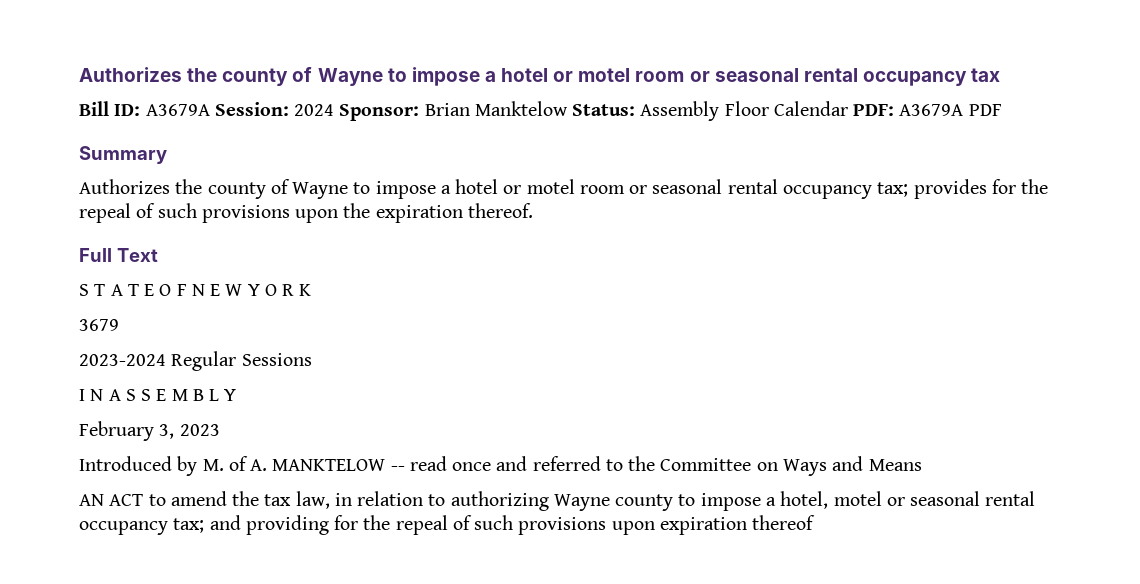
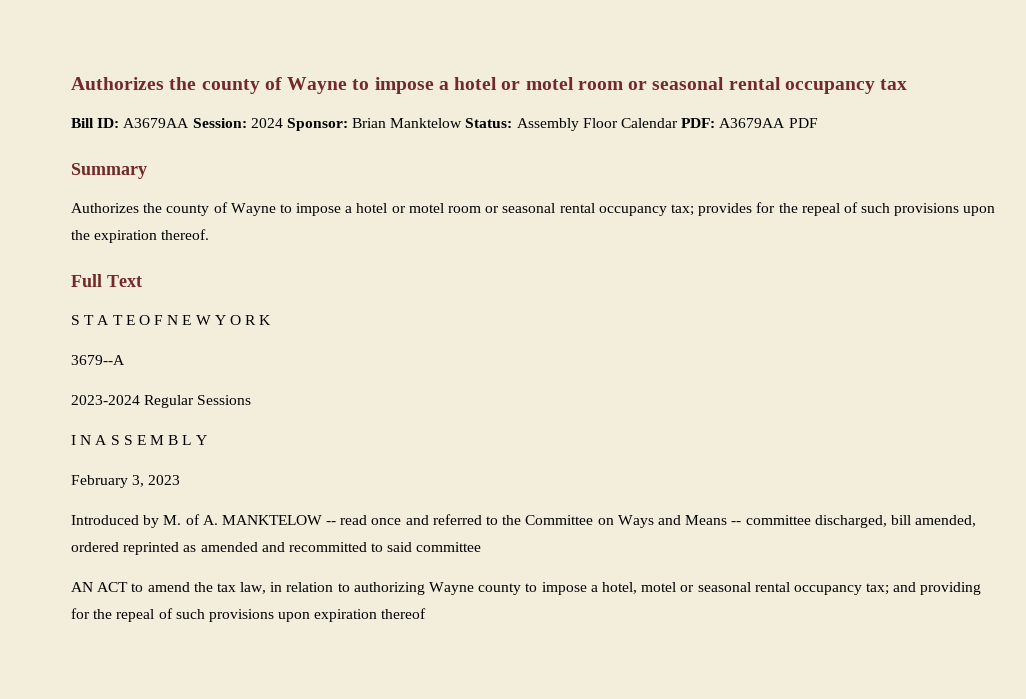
[145,104,210,116] A3679A -> [123,118,190,128] A3679AA
[899,104,964,116] A3679A -> [719,118,786,128] A3679AA
[79,319,119,331] 3679 -> [71,355,125,365] 3679--A
(922, 465) none -> [731,515,977,528] [71,542,482,555] -- committee discharged, bill amended, ordered reprinted as amended and recommitted to said committee

